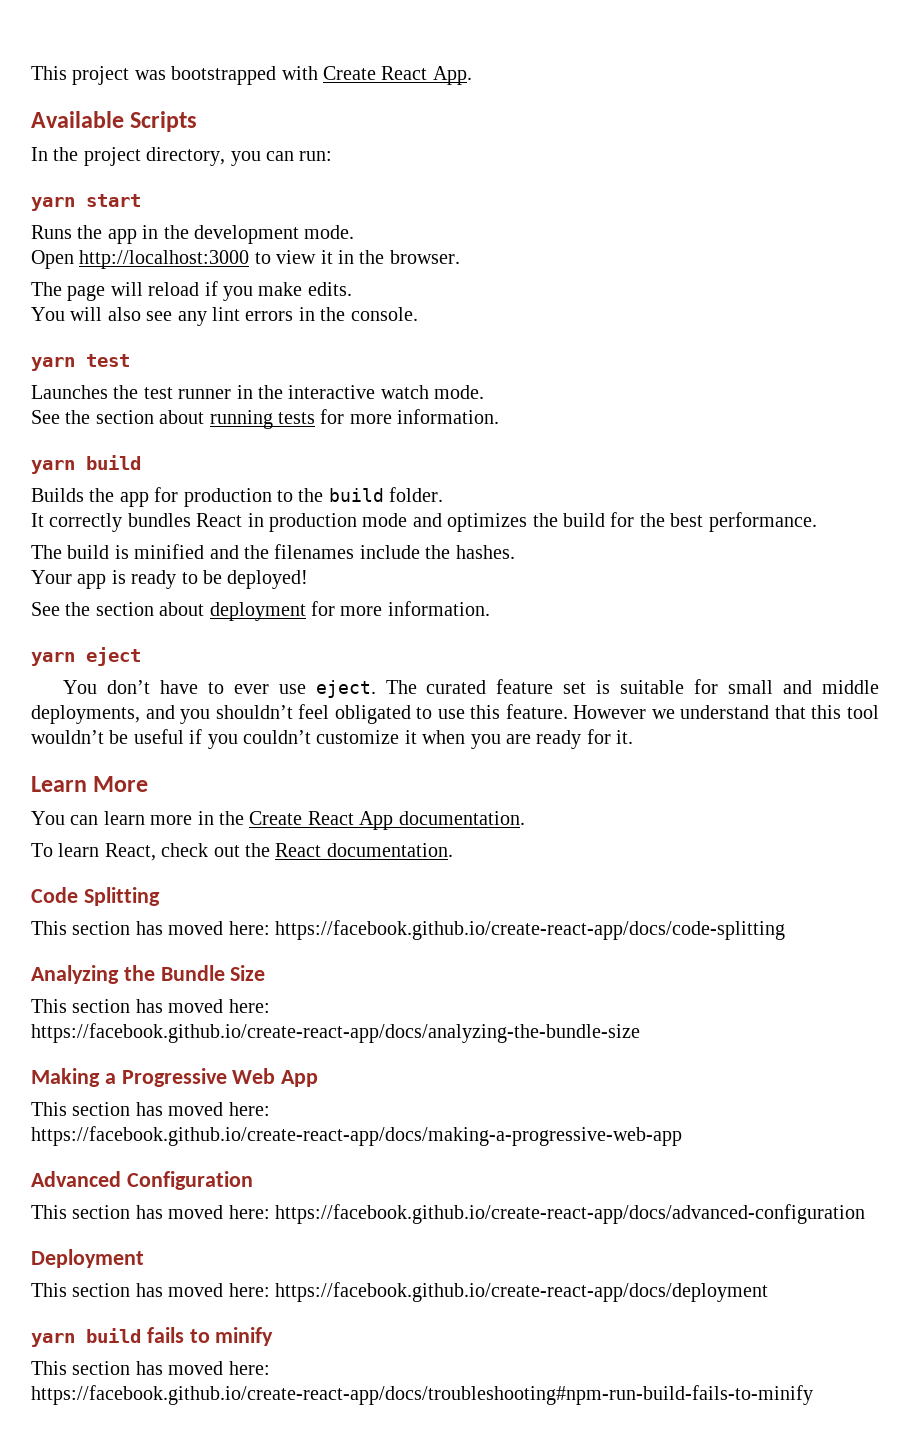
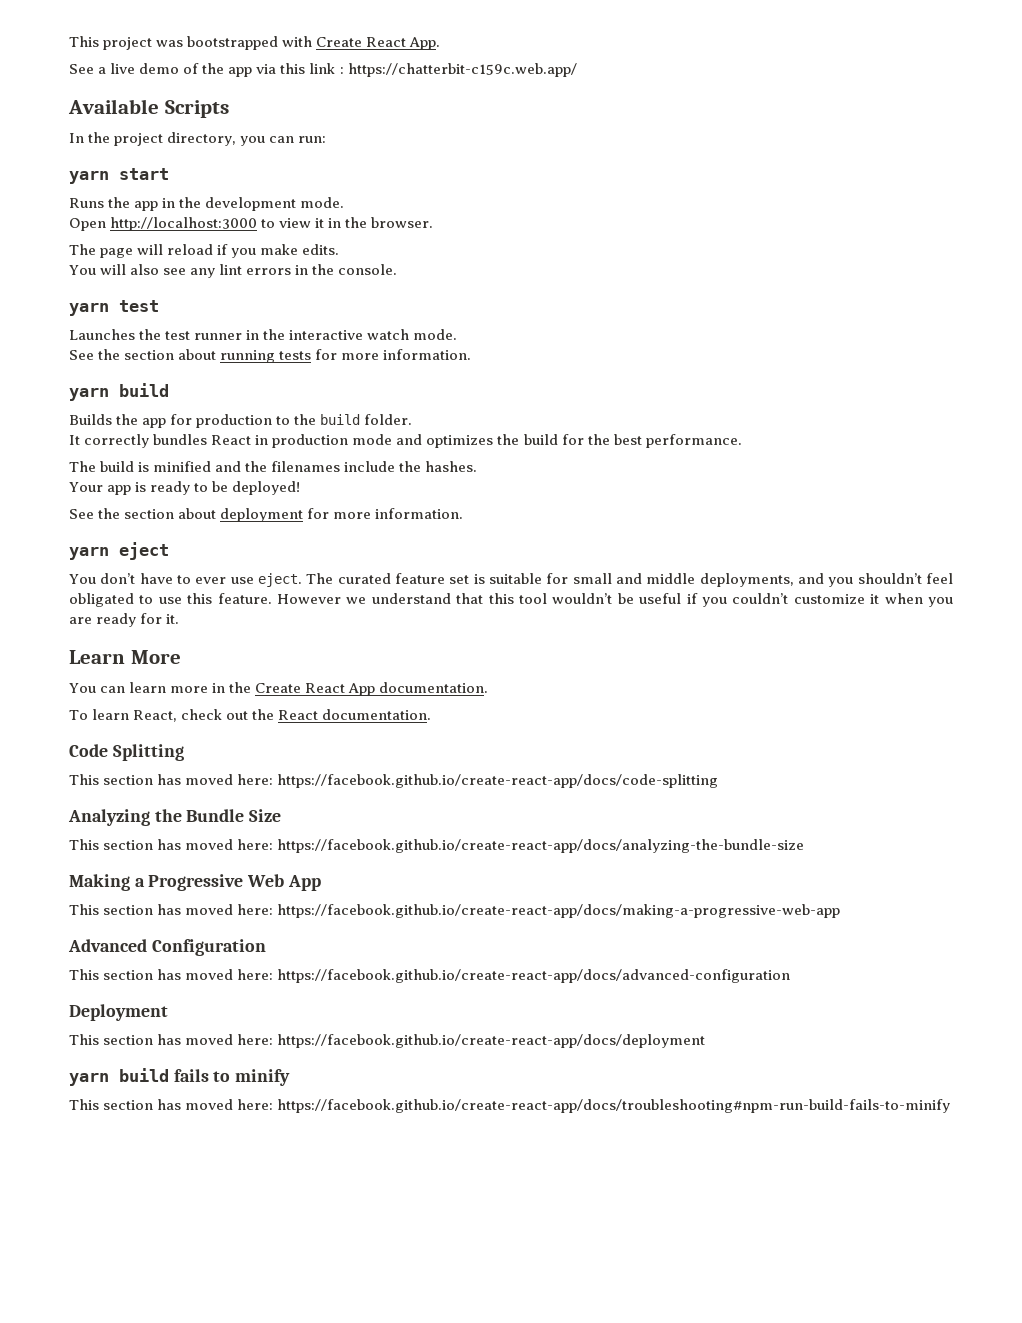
(472, 75) none -> [69,63,577,77] // See a live demo of the app via this link : https://chatterbit-c159c.web.app/

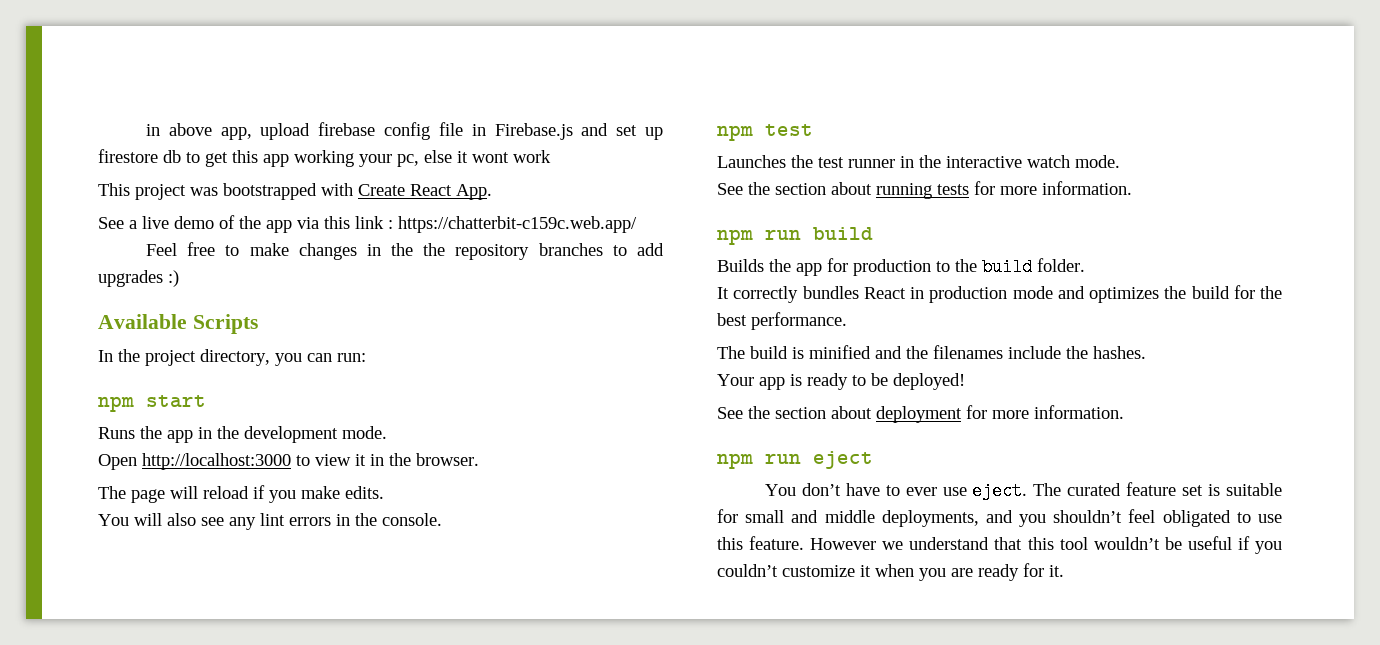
(69, 41) none -> [145,122,663,140] [98,149,551,167] in above app, upload firebase config file in Firebase.js and set up firestore db to get this app working your pc, else it wont work //
(577, 70) none -> [145,242,664,260] [98,270,179,287] // Feel free to make changes in the the repository branches to add upgrades :)
[69,171,109,184] yarn -> [98,396,134,412] npm
[69,303,109,316] yarn -> [717,125,753,141] npm
[69,388,109,401] yarn -> [717,229,801,245] npm run
[69,547,109,560] yarn -> [717,453,801,469] npm run
[69,650,181,664] [69,682,489,696] [69,709,432,722] [69,744,184,761] [69,774,719,788] [68,809,282,826] [69,839,805,853] [69,874,321,891] [69,904,841,918] [68,939,266,956] [69,969,791,983] [69,1004,168,1021] [69,1034,706,1048] [69,1068,291,1086] [69,1099,951,1113] // Learn More // You can learn more in the Create React App documentation. // To learn React, check out the React documentation. // Code Splitting // This section has moved here: https://facebook.github.io/create-react-app/docs/code-splitting // Analyzing the Bundle Size // This section has moved here: https://facebook.github.io/create-react-app/docs/analyzing-the-bundle-size // Making a Progressive Web App // This section has moved here: https://facebook.github.io/create-react-app/docs/making-a-progressive-web-app // Advanced Configuration // This section has moved here: https://facebook.github.io/create-react-app/docs/advanced-configuration // Deployment // This section has moved here: https://facebook.github.io/create-react-app/docs/deployment // yarn build fails to minify // This section has moved here: https://facebook.github.io/create-react-app/docs/troubleshooting#npm-run-build-fails-to-minify -> (1064, 571) none

